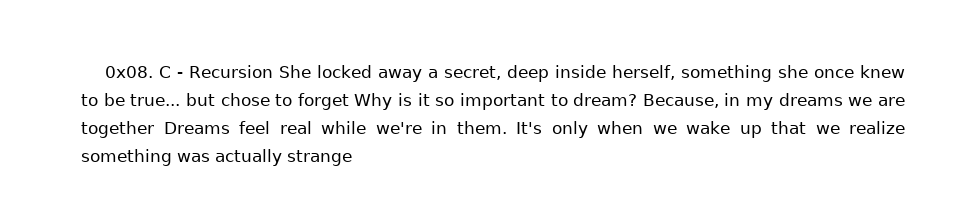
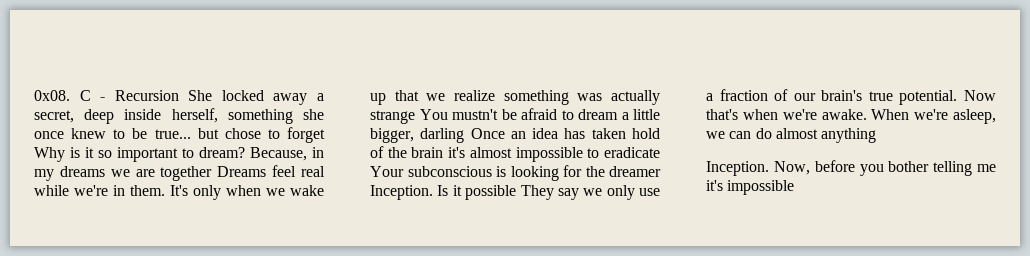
(352, 158) none -> [419,108,660,120] [370,128,660,143] [370,146,660,162] [370,165,661,181] [370,185,660,200] [706,89,996,105] [706,109,996,124] [706,128,877,143] [706,160,996,176] [706,180,795,195] You mustn't be afraid to dream a little bigger, darling Once an idea has taken hold of the brain it's almost impossible to eradicate Your subconscious is looking for the dreamer Inception. Is it possible They say we only use a fraction of our brain's true potential. Now that's when we're awake. When we're asleep, we can do almost anything // Inception. Now, before you bother telling me it's impossible

